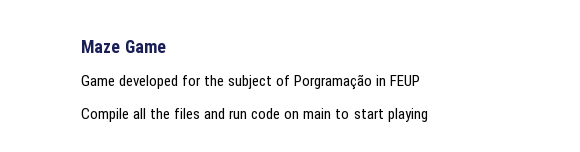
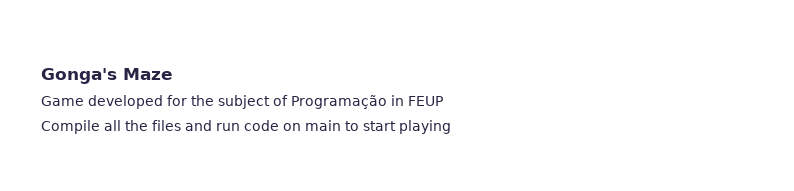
(81, 46) none -> [41,68,117,84] Gonga's
[124,40,166,53] Game -> (173, 74) none
[294,74,373,90] Porgramação -> [291,95,387,109] Programação

